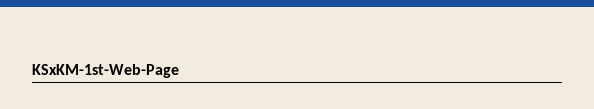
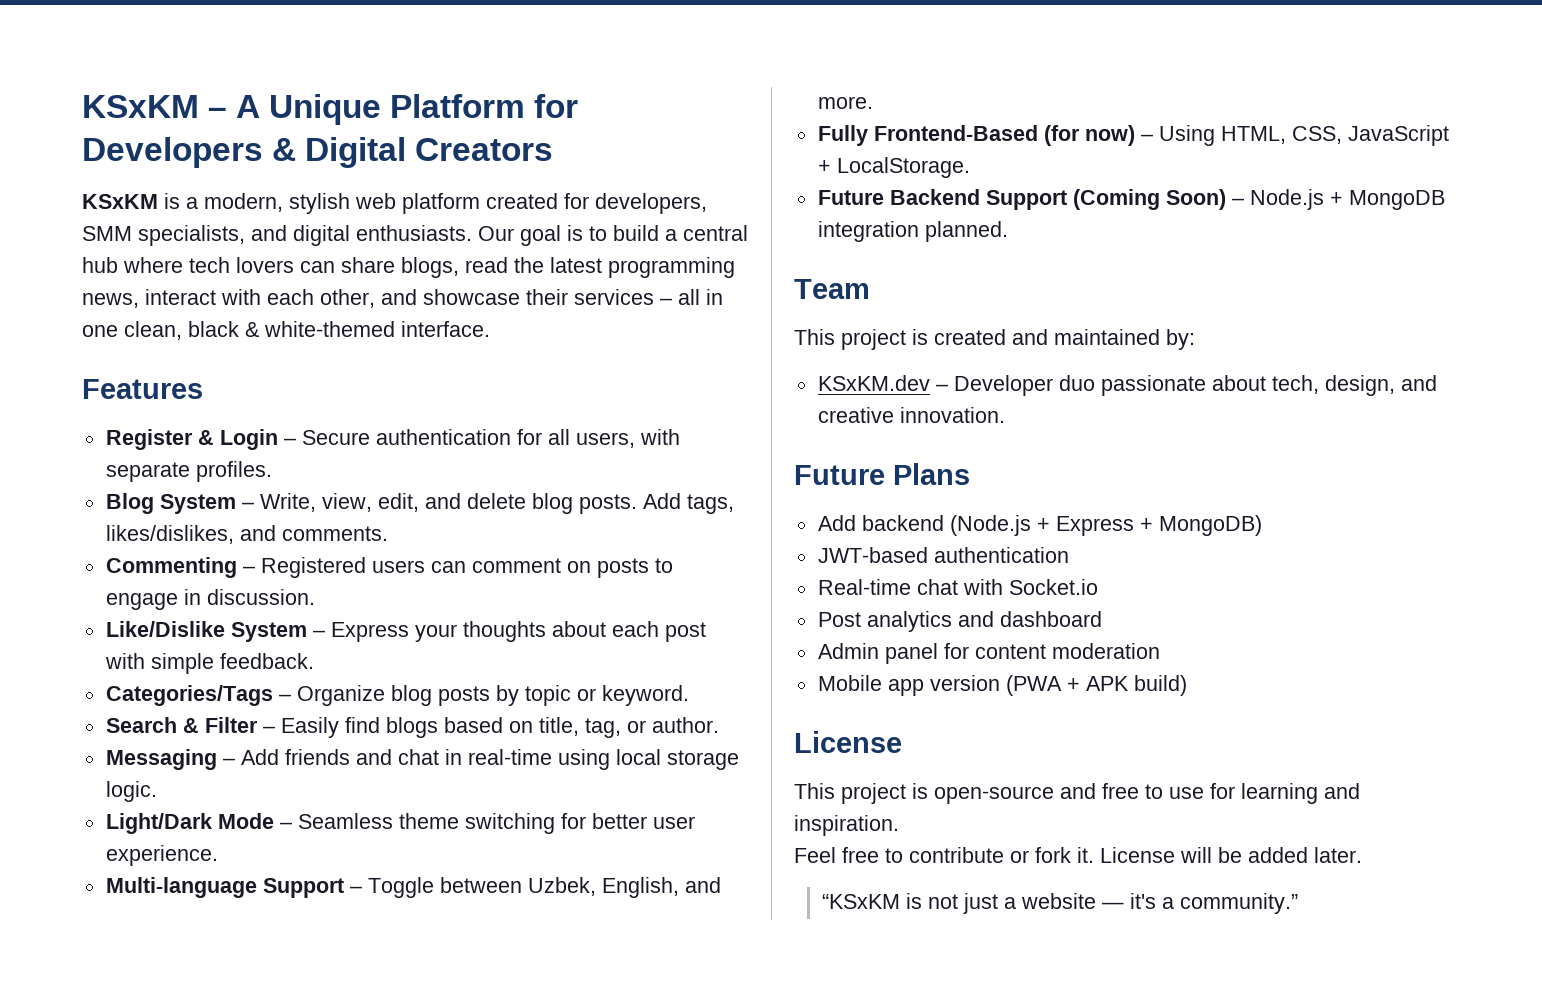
[32,64,179,78] KSxKM-1st-Web-Page -> [82,94,579,125] [82,137,554,168] [82,193,707,214] [82,225,748,246] [82,257,735,278] [82,289,723,308] [82,321,490,340] [82,379,203,399] [105,429,680,450] [105,461,272,482] [105,493,734,514] [105,525,388,544] [105,557,673,578] [105,589,315,610] [105,621,706,642] [104,653,314,674] [105,685,689,706] [105,717,719,738] [105,749,739,770] [105,781,157,802] [105,813,695,834] [105,845,218,866] [105,877,721,898] [817,96,873,109] [817,125,1449,146] [817,157,970,178] [817,189,1445,210] [817,221,1008,242] [794,279,870,299] [794,329,1195,350] [817,375,1437,396] [817,407,1005,423] [794,463,970,485] [817,515,1262,536] [817,547,1069,563] [817,579,1098,595] [817,611,1102,632] [817,643,1160,664] [817,675,1187,696] [794,731,902,753] [794,783,1360,804] [794,815,899,836] [794,847,1362,863] [822,893,1299,914] KSxKM – A Unique Platform for Developers & Digital Creators // KSxKM is a modern, stylish web platform created for developers, SMM specialists, and digital enthusiasts. Our goal is to build a central hub where tech lovers can share blogs, read the latest programming news, interact with each other, and showcase their services – all in one clean, black & white-themed interface. // Features // Register & Login – Secure authentication for all users, with separate profiles. // Blog System – Write, view, edit, and delete blog posts. Add tags, likes/dislikes, and comments. // Commenting – Registered users can comment on posts to engage in discussion. // Like/Dislike System – Express your thoughts about each post with simple feedback. // Categories/Tags – Organize blog posts by topic or keyword. // Search & Filter – Easily find blogs based on title, tag, or author. // Messaging – Add friends and chat in real-time using local storage logic. // Light/Dark Mode – Seamless theme switching for better user experience. // Multi-language Support – Toggle between Uzbek, English, and more. // Fully Frontend-Based (for now) – Using HTML, CSS, JavaScript + LocalStorage. // Future Backend Support (Coming Soon) – Node.js + MongoDB integration planned. // Team // This project is created and maintained by: // KSxKM.dev – Developer duo passionate about tech, design, and creative innovation. // Future Plans // Add backend (Node.js + Express + MongoDB) // JWT-based authentication // Real-time chat with Socket.io // Post analytics and dashboard // Admin panel for content moderation // Mobile app version (PWA + APK build) // License // This project is open-source and free to use for learning and inspiration. // Feel free to contribute or fork it. License will be added later. // “KSxKM is not just a website — it's a community.”

